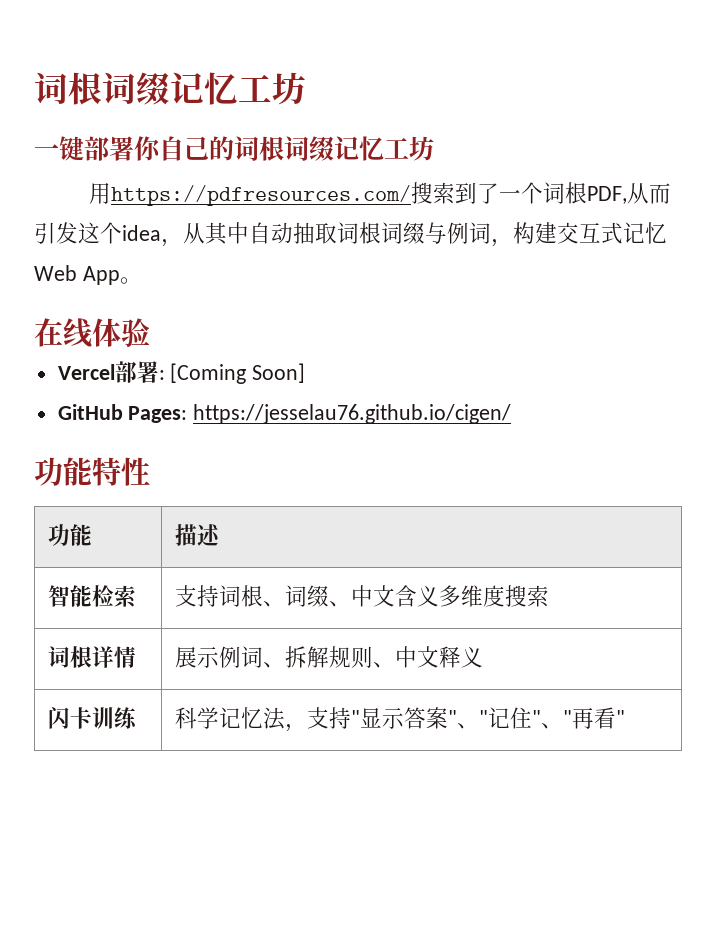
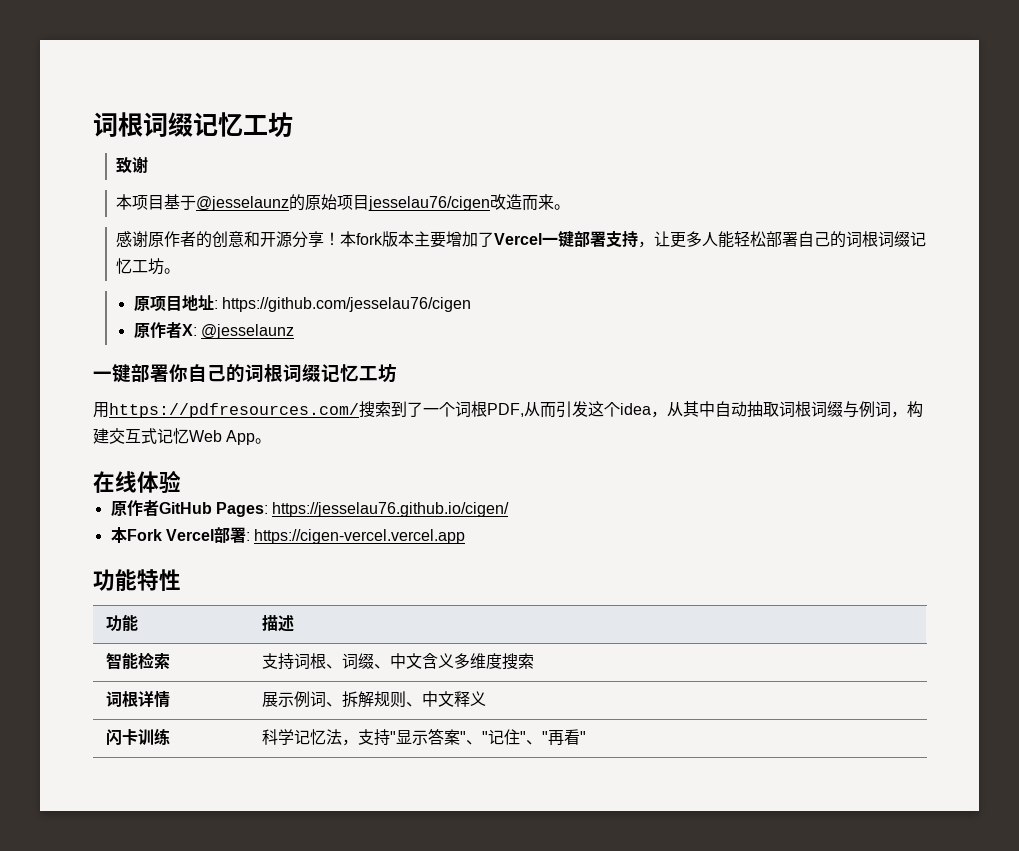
[34,72,306,105] 词根词缀记忆工坊 -> [93,112,293,137] [116,157,149,174] [116,194,571,211] [116,230,927,248] [116,258,181,275] [133,295,472,312] [133,322,295,339] 词根词缀记忆工坊 // 致谢 // 本项目基于@jesselaunz的原始项目jesselau76/cigen改造而来。 // 感谢原作者的创意和开源分享！本fork版本主要增加了Vercel一键部署支持，让更多人能轻松部署自己的词根词缀记忆工坊。 // 原项目地址: https://github.com/jesselau76/cigen // 原作者X: @jesselaunz
[57,361,306,384] [57,404,512,424] Vercel部署: [Coming Soon] // GitHub Pages: https://jesselau76.github.io/cigen/ -> [110,500,510,517] [110,527,466,544] 原作者GitHub Pages: https://jesselau76.github.io/cigen/ // 本Fork Vercel部署: https://cigen-vercel.vercel.app

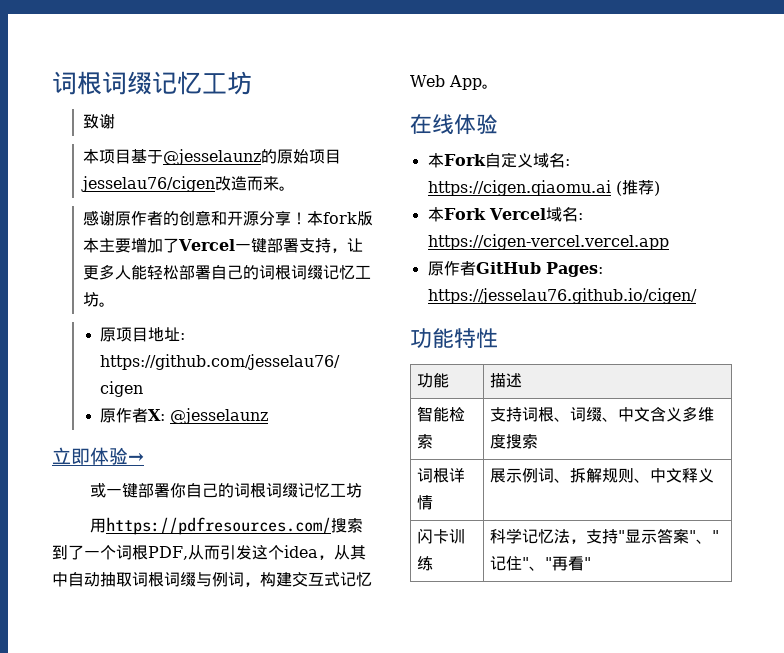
(295, 331) none -> [52,447,144,465] [89,483,106,498] 立即体验→ // 或
(181, 481) none -> [427,152,570,168] [427,180,660,196] [427,207,583,222] [427,234,669,250] // 本Fork自定义域名: https://cigen.qiaomu.ai (推荐) // 本Fork Vercel域名: https://cigen-vercel.vercel.app
[110,527,466,544] // 本Fork Vercel部署: https://cigen-vercel.vercel.app -> (697, 296) none

